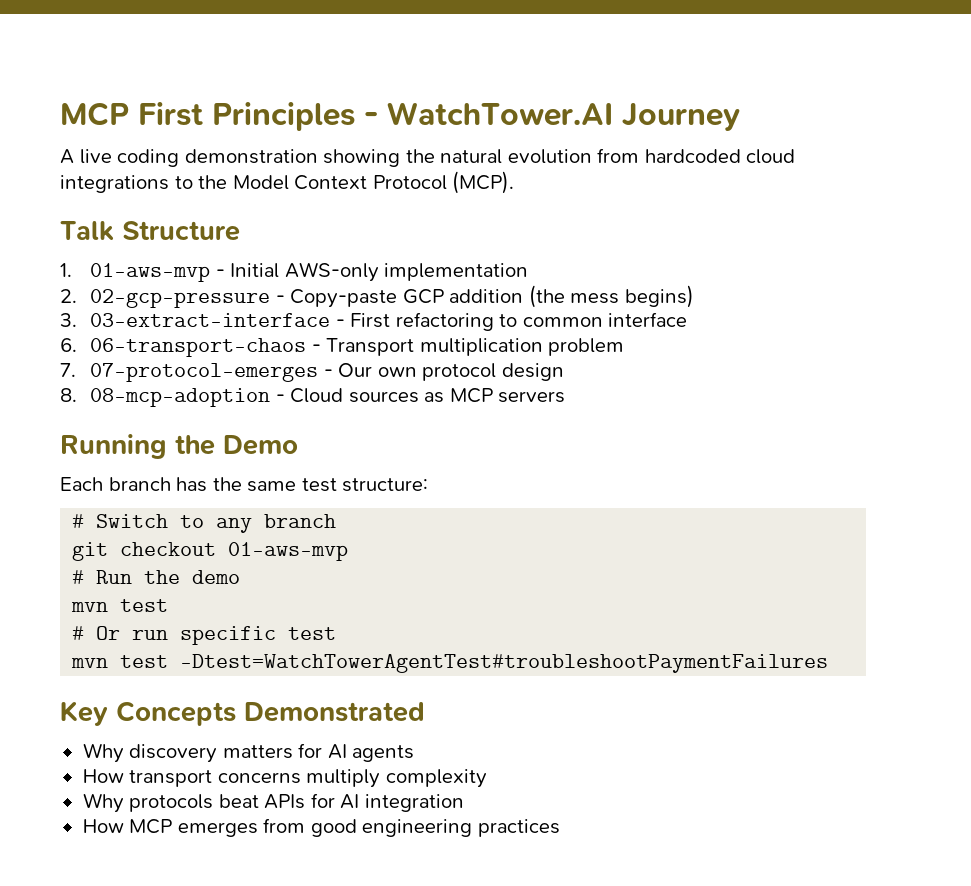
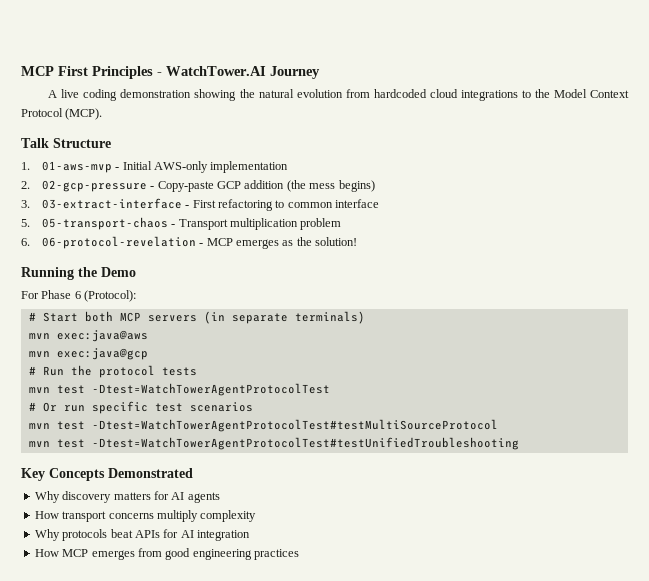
[60,338,307,357] 6. 06-transport-chaos -> [21,217,168,230] 5. 05-transport-chaos
[60,363,564,382] [60,388,566,407] [60,434,298,459] [60,477,429,492] [72,514,337,533] [72,542,349,561] 7. 07-protocol-emerges - Our own protocol design // 8. 08-mcp-adoption - Cloud sources as MCP servers // Running the Demo // Each branch has the same test structure: // # Switch to any branch // git checkout 01-aws-mvp -> [21,236,358,249] [21,267,136,280] [21,290,137,302] [28,311,365,324] [28,330,148,342] [28,348,148,360] 6. 06-protocol-revelation - MCP emerges as the solution! // Running the Demo // For Phase 6 (Protocol): // # Start both MCP servers (in separate terminals) // mvn exec:java@aws // mvn exec:java@gcp
[192,570,241,584] [71,599,169,612] demo // mvn test -> [98,365,197,378] [28,383,330,396] protocol tests // mvn test -Dtest=WatchTowerAgentProtocolTest
[71,654,829,673] // mvn test -Dtest=WatchTowerAgentTest#troubleshootPaymentFailures -> [189,402,253,412] [28,419,498,432] [28,437,519,450] scenarios // mvn test -Dtest=WatchTowerAgentProtocolTest#testMultiSourceProtocol // mvn test -Dtest=WatchTowerAgentProtocolTest#testUnifiedTroubleshooting

